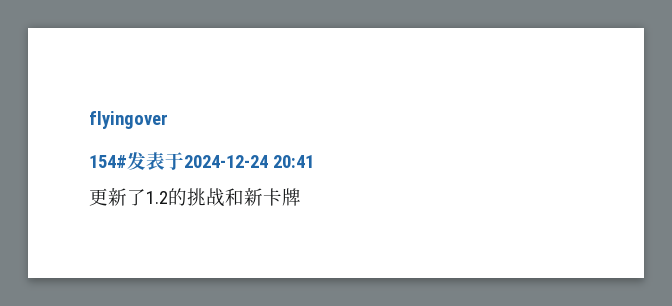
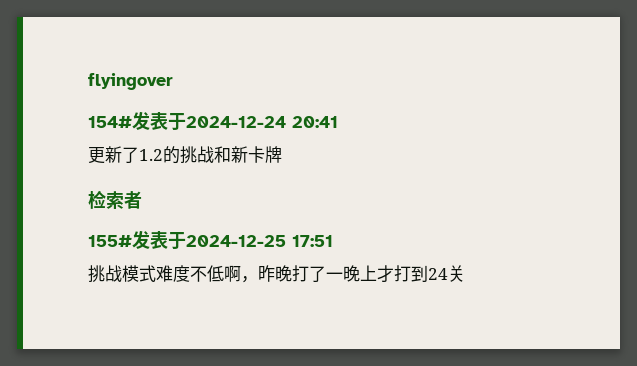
(301, 197) none -> [88,190,142,209] [88,230,333,249] [88,265,465,283] // 检索者 // 155#发表于2024-12-25 17:51 // 挑战模式难度不低啊，昨晚打了一晚上才打到24关

